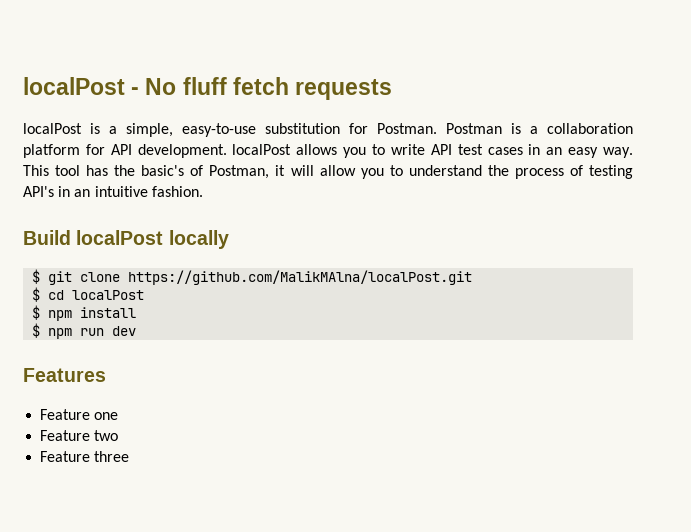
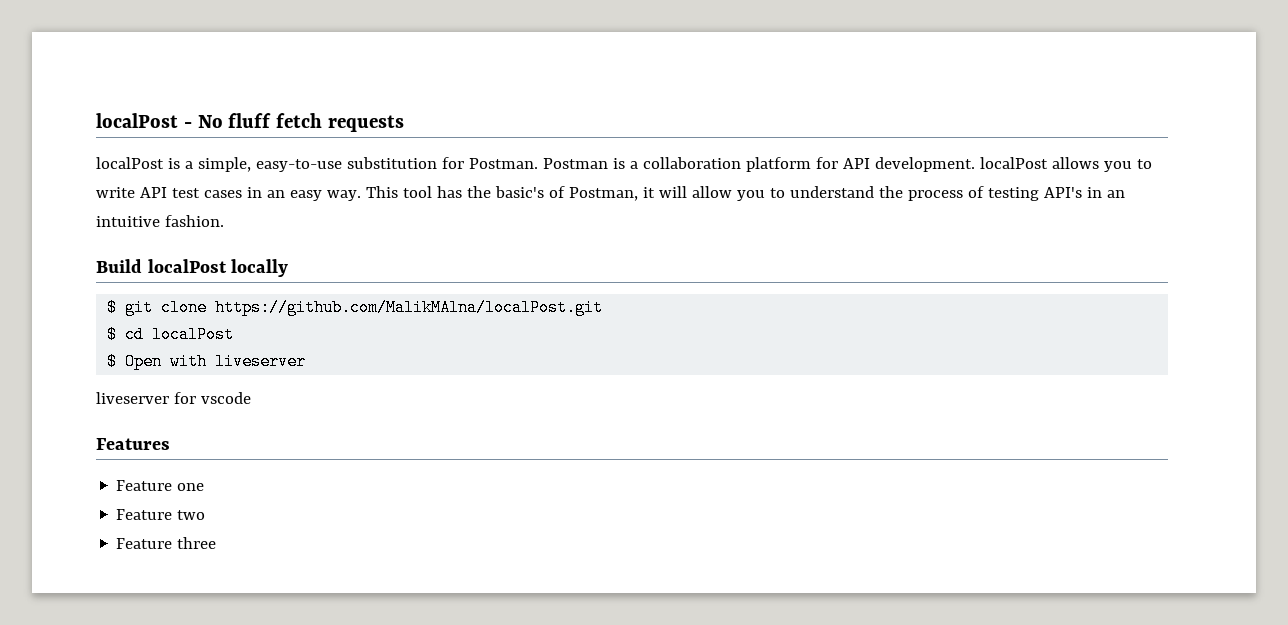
[48,307,137,321] [32,323,137,339] npm install // $ npm run dev -> [125,353,307,370] [96,392,251,404] Open with liveserver // liveserver for vscode

